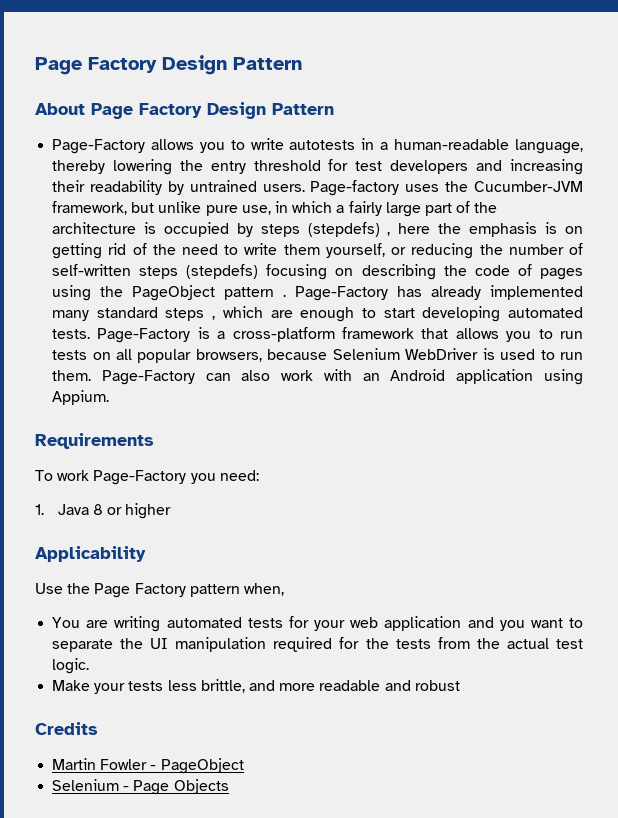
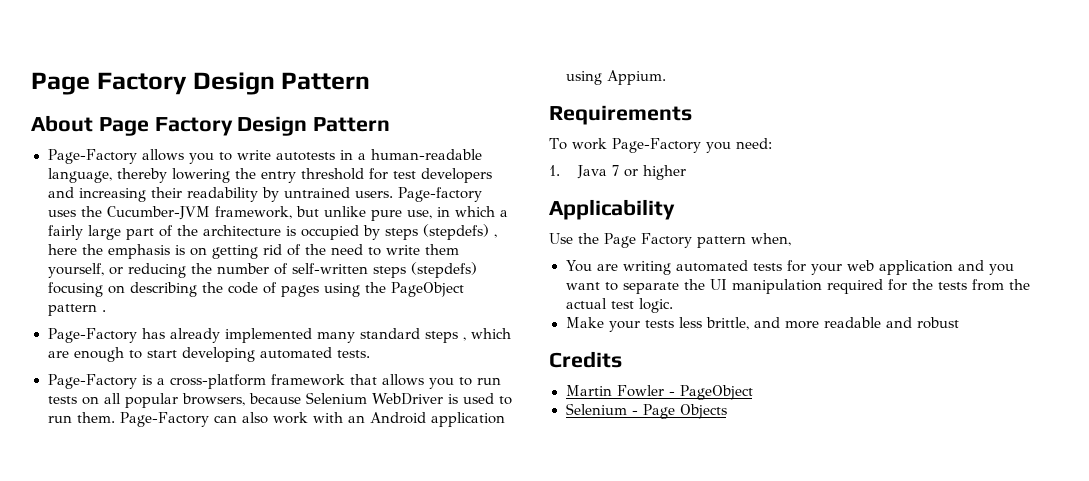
(287, 295) none -> (106, 311) //
(91, 334) none -> (370, 354) //
[92,504,103,515] 8 -> [611,165,619,176] 7

